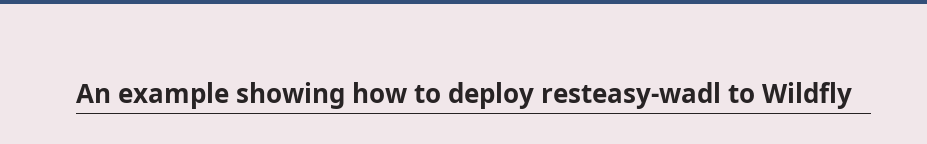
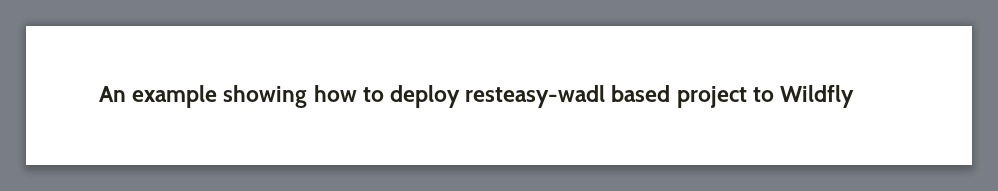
(722, 95) none -> [611,85,747,108] based project

